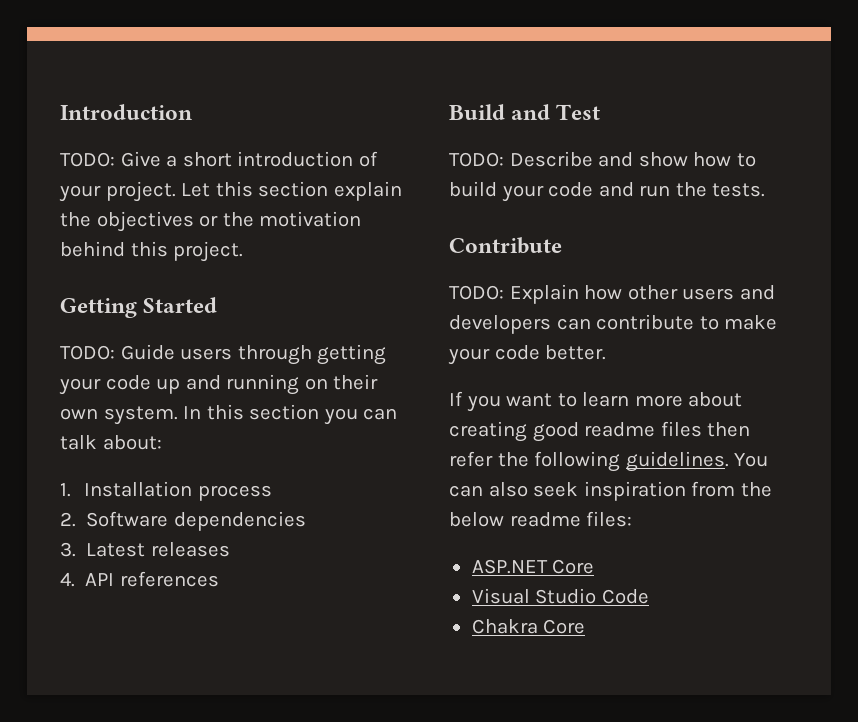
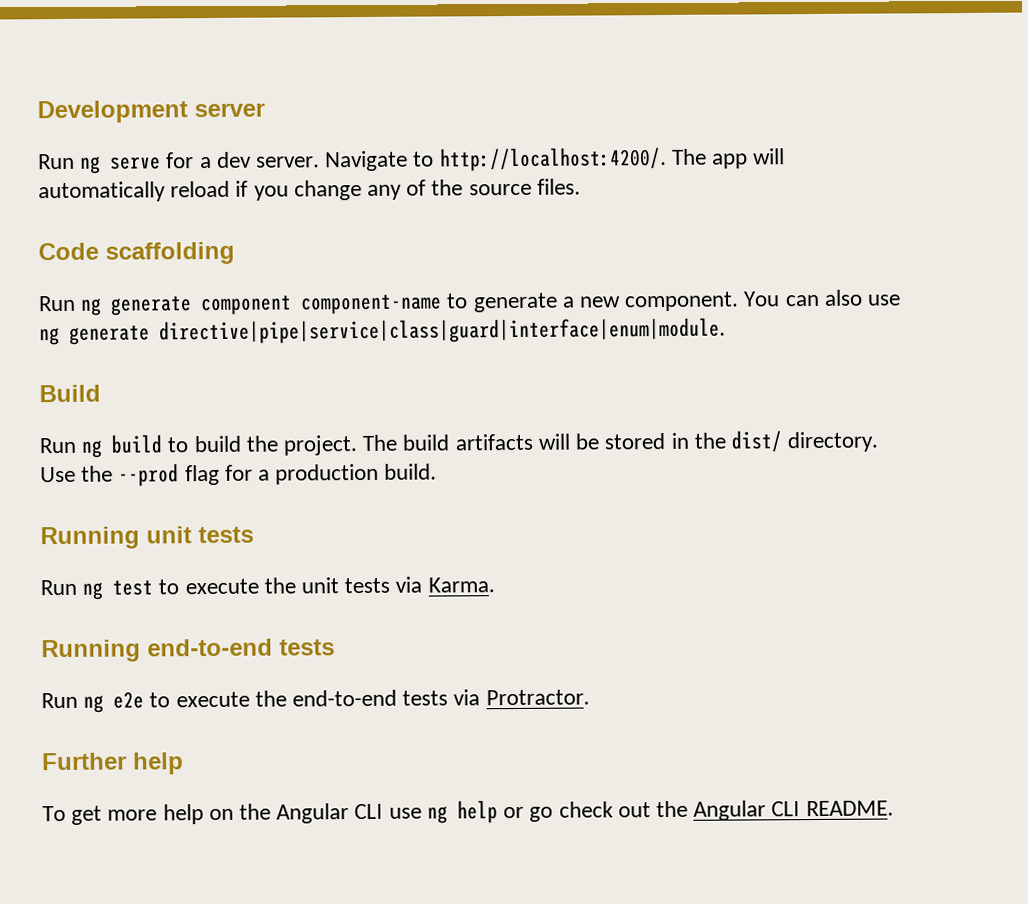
[60,104,192,120] [60,151,378,167] [59,181,402,202] [60,211,362,232] [60,241,244,262] [60,297,218,318] [60,344,387,365] [59,374,379,395] [60,404,398,425] [60,435,162,450] [60,481,272,501] [60,511,306,531] [60,542,230,557] [60,571,219,587] [449,104,601,120] [449,151,756,167] [449,181,766,202] [449,237,562,254] [449,284,775,304] [449,314,778,334] [448,345,607,365] [449,391,743,412] [449,421,751,442] [449,451,769,472] [449,481,772,501] [449,511,633,527] [471,559,595,574] [471,588,649,604] [471,619,586,634] Introduction // TODO: Give a short introduction of your project. Let this section explain the objectives or the motivation behind this project. // Getting Started // TODO: Guide users through getting your code up and running on their own system. In this section you can talk about: // 1. Installation process // 2. Software dependencies // 3. Latest releases // 4. API references // Build and Test // TODO: Describe and show how to build your code and run the tests. // Contribute // TODO: Explain how other users and developers can contribute to make your code better. // If you want to learn more about creating good readme files then refer the following guidelines. You can also seek inspiration from the below readme files: // ASP.NET Core // Visual Studio Code // Chakra Core -> [37,100,265,124] [38,146,786,174] [38,178,581,203] [38,241,235,265] [38,289,902,316] [39,317,726,346] [39,384,101,403] [39,430,880,458] [40,463,438,487] [40,526,254,550] [40,576,495,600] [41,638,335,663] [41,689,590,713] [41,752,184,775] [42,800,894,825] Development server // Run ng serve for a dev server. Navigate to http://localhost:4200/. The app will automatically reload if you change any of the source files. // Code scaffolding // Run ng generate component component-name to generate a new component. You can also use ng generate directive|pipe|service|class|guard|interface|enum|module. // Build // Run ng build to build the project. The build artifacts will be stored in the dist/ directory. Use the --prod flag for a production build. // Running unit tests // Run ng test to execute the unit tests via Karma. // Running end-to-end tests // Run ng e2e to execute the end-to-end tests via Protractor. // Further help // To get more help on the Angular CLI use ng help or go check out the Angular CLI README.

